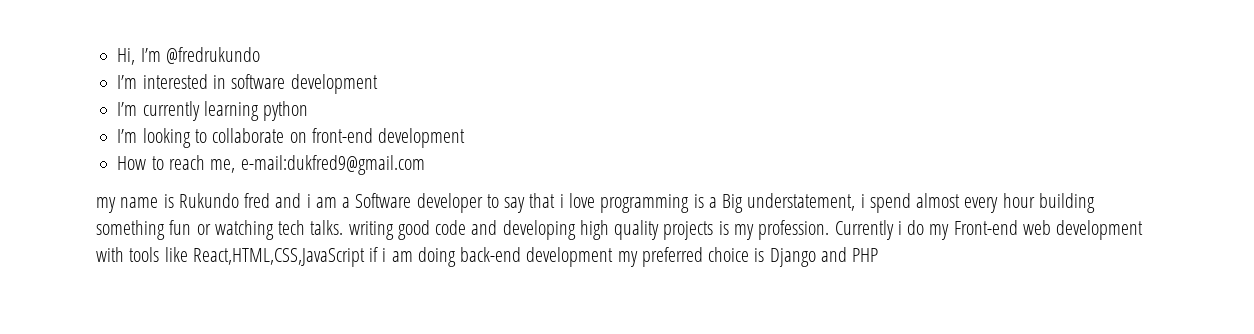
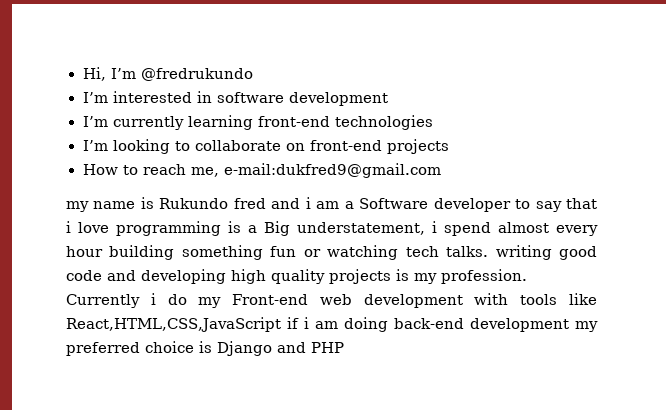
[263,101,309,121] python -> [257,115,433,130] front-end technologies
[378,128,466,148] development -> [386,139,449,154] projects

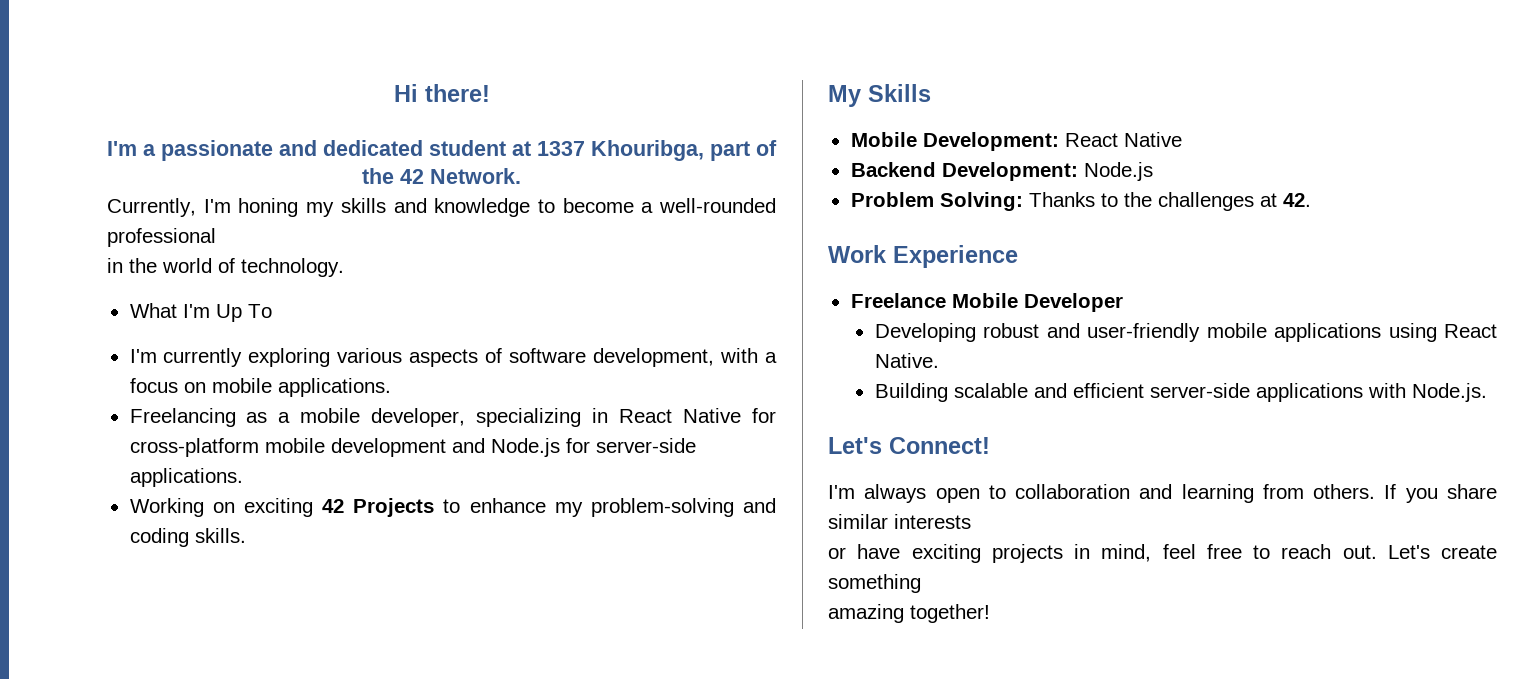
[82,67,253,81] [82,91,388,106] [82,115,433,130] [82,139,449,154] [82,163,441,178] [66,197,597,212] [66,221,598,236] [66,245,597,260] [66,269,527,284] [66,293,597,308] [66,317,598,332] [66,341,344,356] Hi, I’m @fredrukundo // I’m interested in software development // I’m currently learning front-end technologies // I’m looking to collaborate on front-end projects // How to reach me, e-mail:dukfred9@gmail.com // my name is Rukundo fred and i am a Software developer to say that i love programming is a Big understatement, i spend almost every hour building something fun or watching tech talks. writing good code and developing high quality projects is my profession. Currently i do my Front-end web development with tools like React,HTML,CSS,JavaScript if i am doing back-end development my preferred choice is Django and PHP -> [393,84,490,102] [107,140,777,161] [362,168,521,184] [107,198,776,217] [107,228,216,247] [107,258,344,277] [129,303,272,322] [129,348,777,367] [129,378,391,397] [129,408,776,427] [129,438,696,457] [129,468,243,487] [129,498,776,517] [129,528,246,547] [828,84,931,107] [850,132,1182,151] [850,162,1153,181] [850,192,1311,211] [828,245,1018,268] [850,293,1123,312] [874,323,1497,342] [874,353,939,368] [874,383,1487,402] [828,437,990,454] [828,484,1497,503] [828,514,971,529] [828,544,1497,563] [828,574,921,593] [828,604,990,623] Hi there! // I'm a passionate and dedicated student at 1337 Khouribga, part of the 42 Network. // Currently, I'm honing my skills and knowledge to become a well-rounded professional // in the world of technology. // What I'm Up To // I'm currently exploring various aspects of software development, with a focus on mobile applications. // Freelancing as a mobile developer, specializing in React Native for cross-platform mobile development and Node.js for server-side applications. // Working on exciting 42 Projects to enhance my problem-solving and coding skills. // My Skills // Mobile Development: React Native // Backend Development: Node.js // Problem Solving: Thanks to the challenges at 42. // Work Experience // Freelance Mobile Developer // Developing robust and user-friendly mobile applications using React Native. // Building scalable and efficient server-side applications with Node.js. // Let's Connect! // I'm always open to collaboration and learning from others. If you share similar interests // or have exciting projects in mind, feel free to reach out. Let's create something // amazing together!

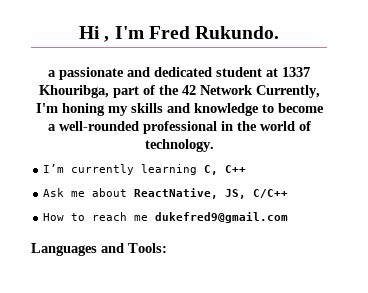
[424,84,490,102] [107,141,137,156] there! // I'm -> [104,26,280,42] , I'm Fred Rukundo. //
[430,168,521,184] Network. // -> [199,85,253,95] Network
(216, 237) // -> (217, 127) none
[129,303,272,322] [129,348,777,367] [129,378,391,397] [129,408,776,427] [129,438,696,457] [129,468,243,487] [129,498,776,517] [129,528,246,547] [828,84,931,107] [850,132,1182,151] [850,162,1153,181] [850,192,1311,211] [828,245,1018,268] [850,293,1123,312] [874,323,1497,342] [874,353,939,368] [874,383,1487,402] [828,437,990,454] [828,484,1497,503] [828,514,971,529] [828,544,1497,563] [828,574,921,593] [828,604,990,623] What I'm Up To // I'm currently exploring various aspects of software development, with a focus on mobile applications. // Freelancing as a mobile developer, specializing in React Native for cross-platform mobile development and Node.js for server-side applications. // Working on exciting 42 Projects to enhance my problem-solving and coding skills. // My Skills // Mobile Development: React Native // Backend Development: Node.js // Problem Solving: Thanks to the challenges at 42. // Work Experience // Freelance Mobile Developer // Developing robust and user-friendly mobile applications using React Native. // Building scalable and efficient server-side applications with Node.js. // Let's Connect! // I'm always open to collaboration and learning from others. If you share similar interests // or have exciting projects in mind, feel free to reach out. Let's create something // amazing together! -> [43,164,247,175] [43,188,289,199] [43,212,289,223] [31,243,167,256] I’m currently learning C, C++ // Ask me about ReactNative, JS, C/C++ // How to reach me dukefred9@gmail.com // Languages and Tools:

